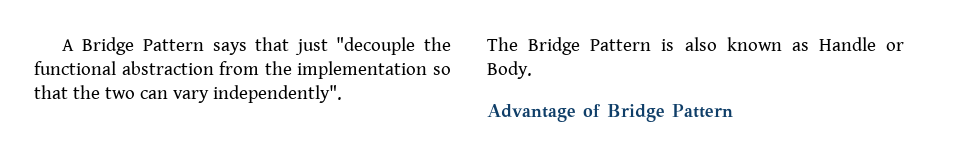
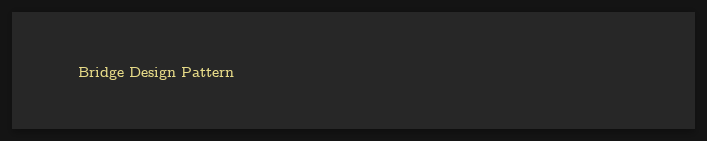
[61,37,452,55] [34,61,451,79] [34,85,342,103] [487,37,904,55] [487,61,532,79] [487,104,665,122] A Bridge Pattern says that just "decouple the functional abstraction from the implementation so that the two can vary independently". // The Bridge Pattern is also known as Handle or Body. // Advantage of Bridge -> [78,67,176,80] Bridge Design

